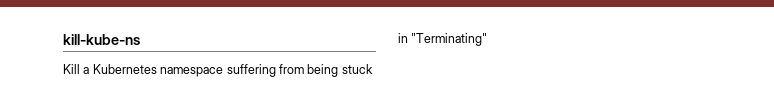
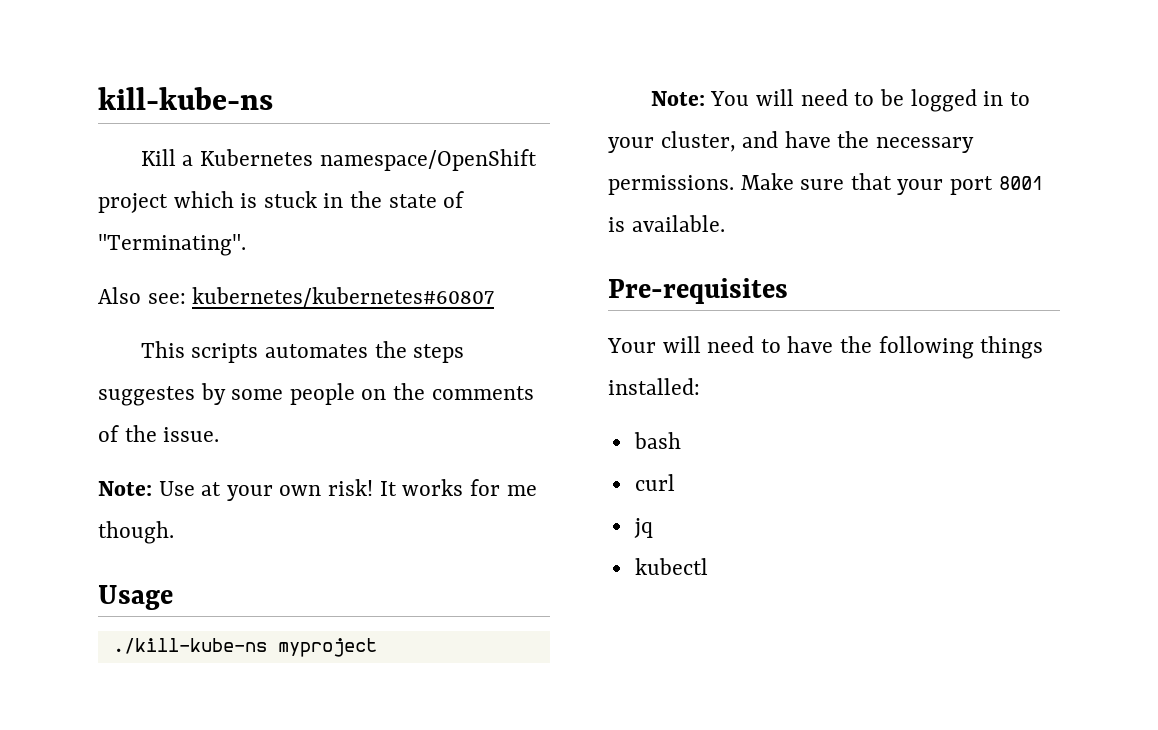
[160,64,373,77] [398,33,488,46] namespace suffering from being stuck in "Terminating" -> [319,149,537,171] [98,191,465,213] [98,234,246,256] [98,287,495,307] [140,341,465,363] [98,383,534,406] [98,425,220,442] [98,479,537,501] [98,521,174,544] [98,585,173,610] [112,638,377,657] [650,89,1030,112] [608,131,975,153] [608,173,1043,195] [608,215,725,232] [608,278,788,304] [607,336,1044,359] [608,378,700,395] [633,432,681,449] [634,474,675,491] [633,518,653,538] [634,558,708,575] namespace/OpenShift project which is stuck in the state of "Terminating". // Also see: kubernetes/kubernetes#60807 // This scripts automates the steps suggestes by some people on the comments of the issue. // Note: Use at your own risk! It works for me though. // Usage // ./kill-kube-ns myproject // Note: You will need to be logged in to your cluster, and have the necessary permissions. Make sure that your port 8001 is available. // Pre-requisites // Your will need to have the following things installed: // bash // curl // jq // kubectl

